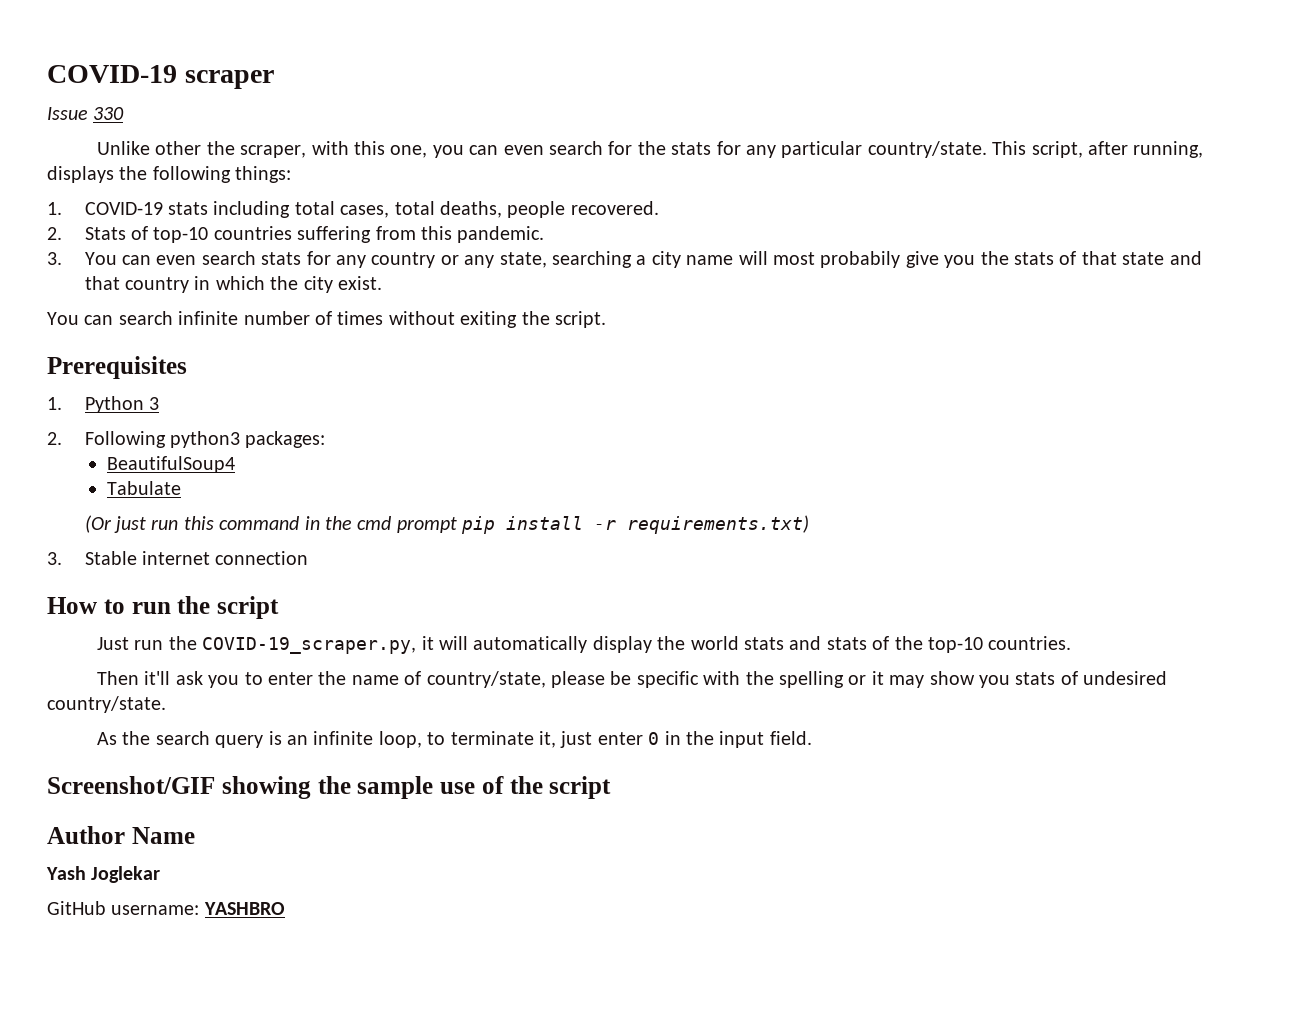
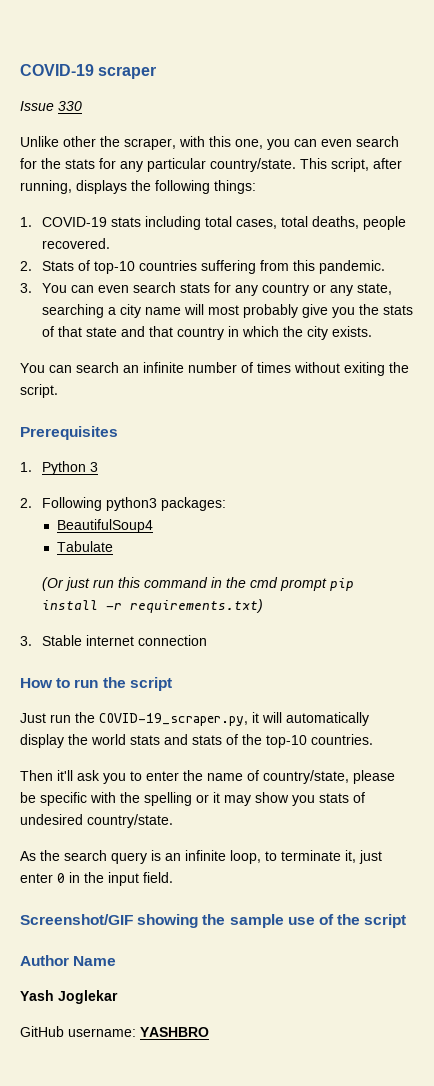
[820,251,901,268] probabily -> [242,304,298,318] probably
[337,276,382,290] exist. -> [331,326,372,337] exists.
(173, 318) none -> [123,365,139,373] an

